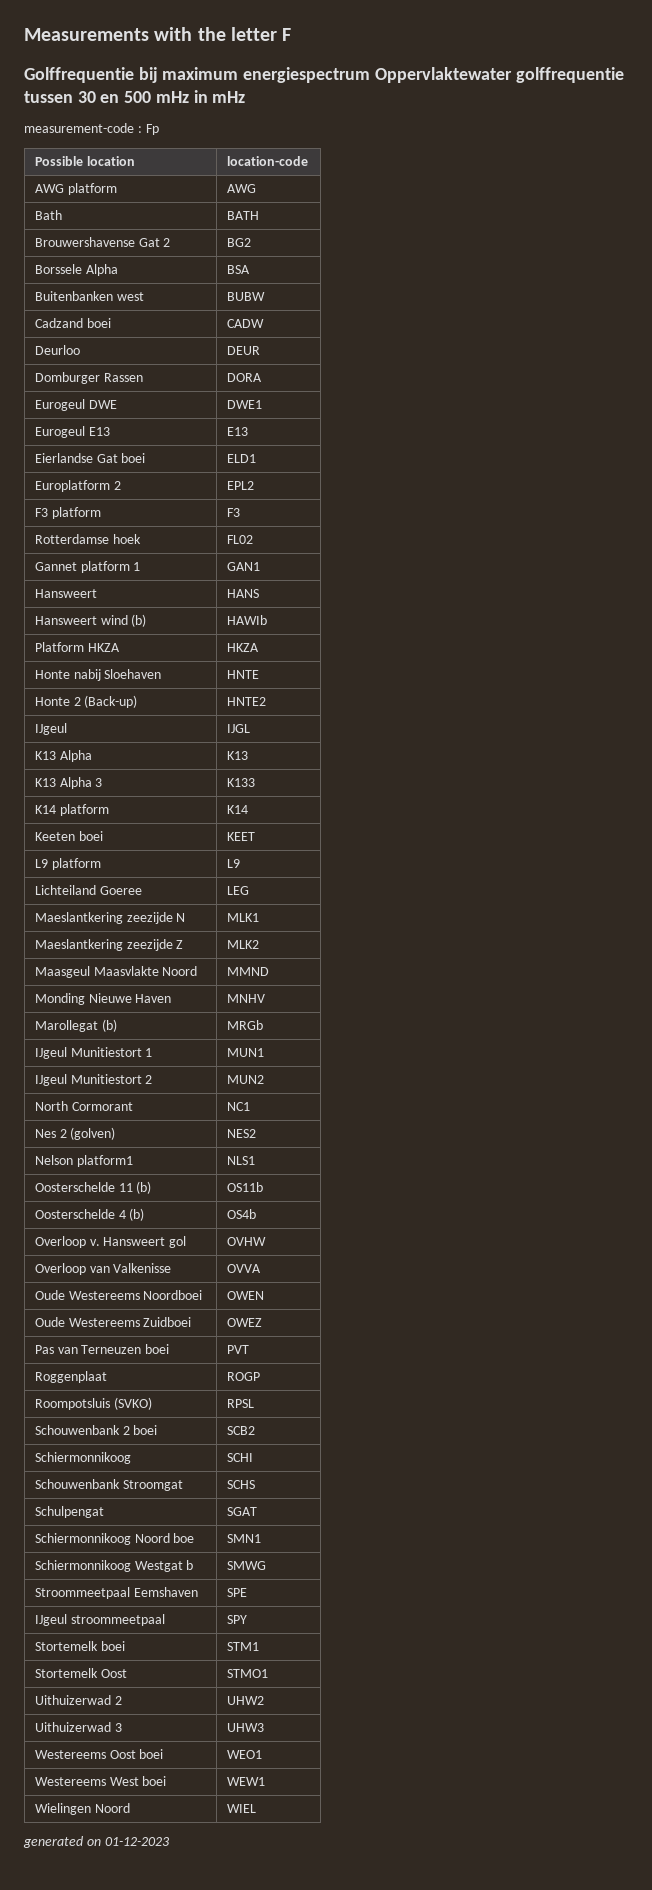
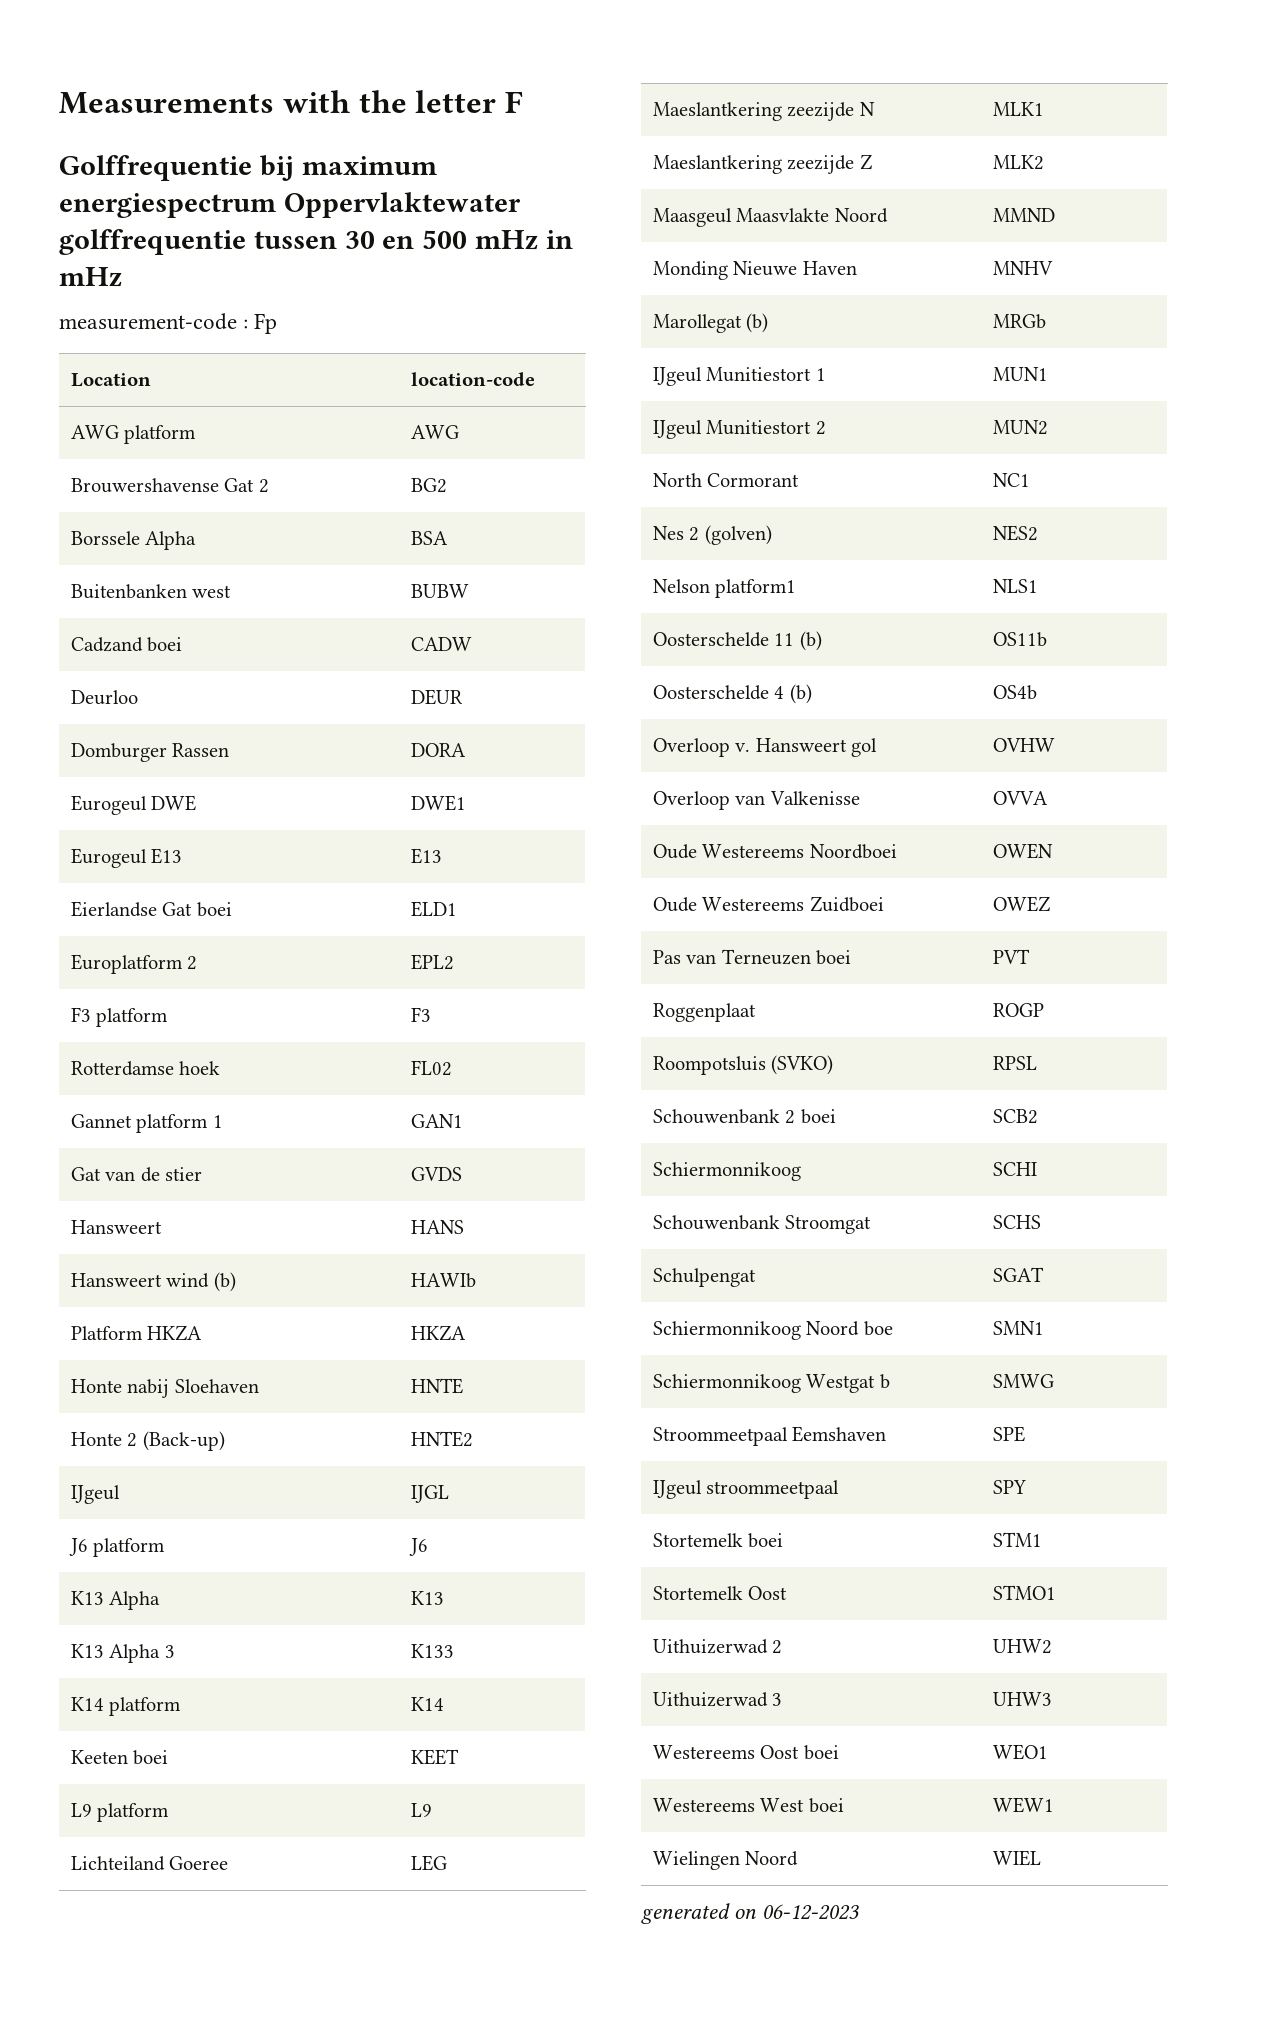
[34,156,135,166] Possible location -> [70,373,151,387] Location
[34,210,62,220] [226,211,259,220] // Bath | BATH -> (459, 432) none
(260, 566) none -> [70,1167,203,1182] [410,1167,462,1181] // Gat van de stier | GVDS
(250, 728) none -> [68,1538,166,1557] [408,1538,428,1556] // J6 platform | J6
[104,1837,170,1846] 01-12-2023 -> [762,1904,860,1920] 06-12-2023

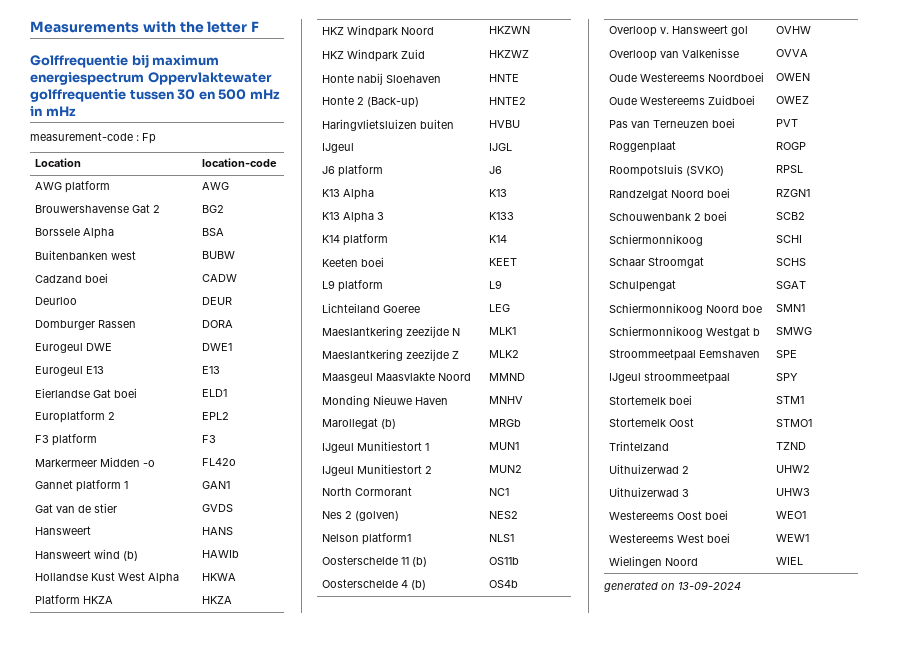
[70,1061,221,1076] [410,1060,452,1076] Rotterdamse hoek | FL02 -> [34,457,155,467] [201,458,236,466] Markermeer Midden -o | FL42o
[70,1325,203,1341] [410,1325,466,1341] Platform HKZA | HKZA -> [34,572,179,584] [201,573,236,581] [34,595,113,604] [201,596,232,604] [321,25,434,38] [488,26,530,34] [321,49,425,62] [488,50,529,58] Hollandse Kust West Alpha | HKWA // Platform HKZA | HKZA // HKZ Windpark Noord | HKZWN // HKZ Windpark Zuid | HKZWZ
(473, 1439) none -> [321,119,454,131] [488,120,520,128] // Haringvlietsluizen buiten | HVBU
(1037, 1063) none -> [608,188,730,200] [775,189,810,197] // Randzelgat Noord boei | RZGN1
[652,1215,780,1230] Schouwenbank -> [608,258,645,266] Schaar
(1056, 1592) none -> [608,441,669,451] [775,442,806,450] // Trintelzand | TZND
[762,1904,860,1920] 06-12-2023 -> [678,581,741,590] 13-09-2024

